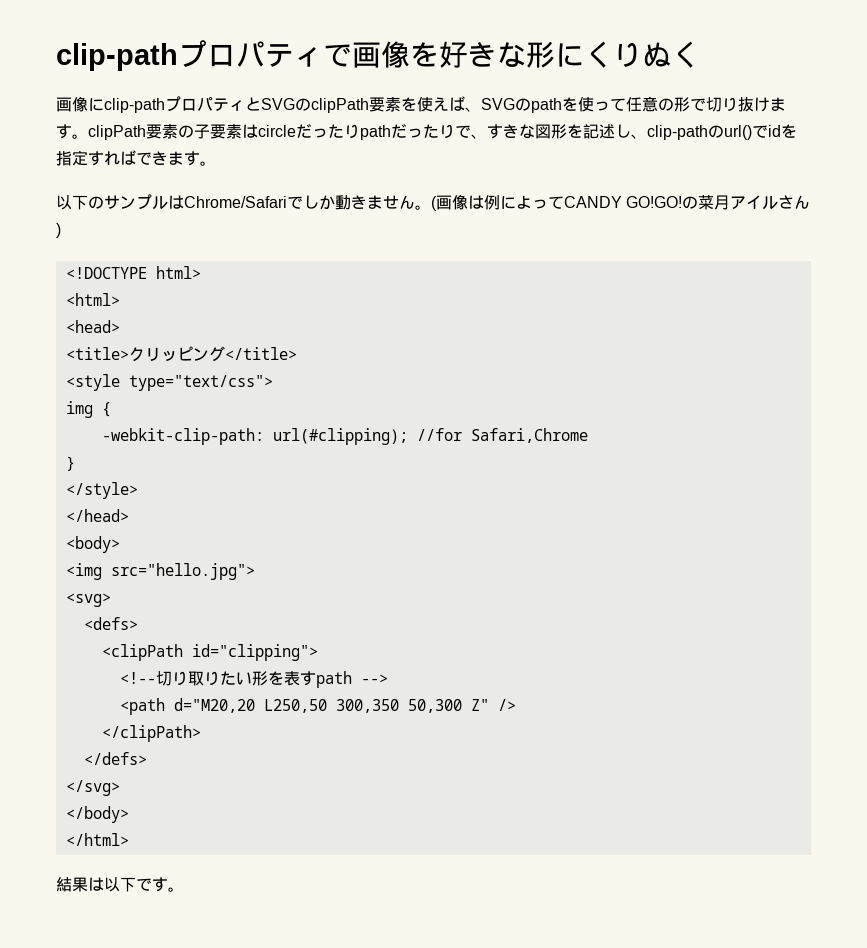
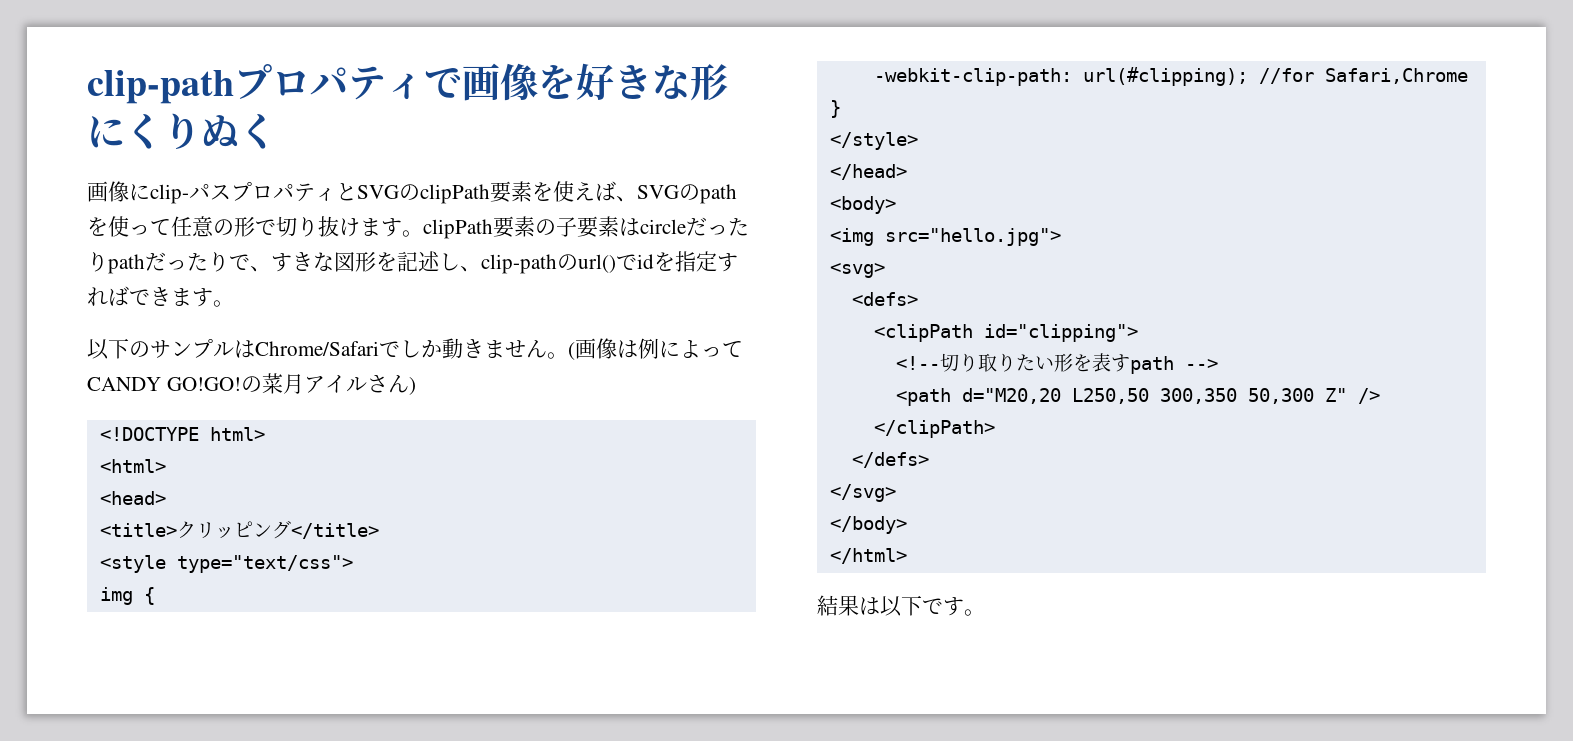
[104,98,165,113] clip-path -> [150,184,231,204] clip-パス

